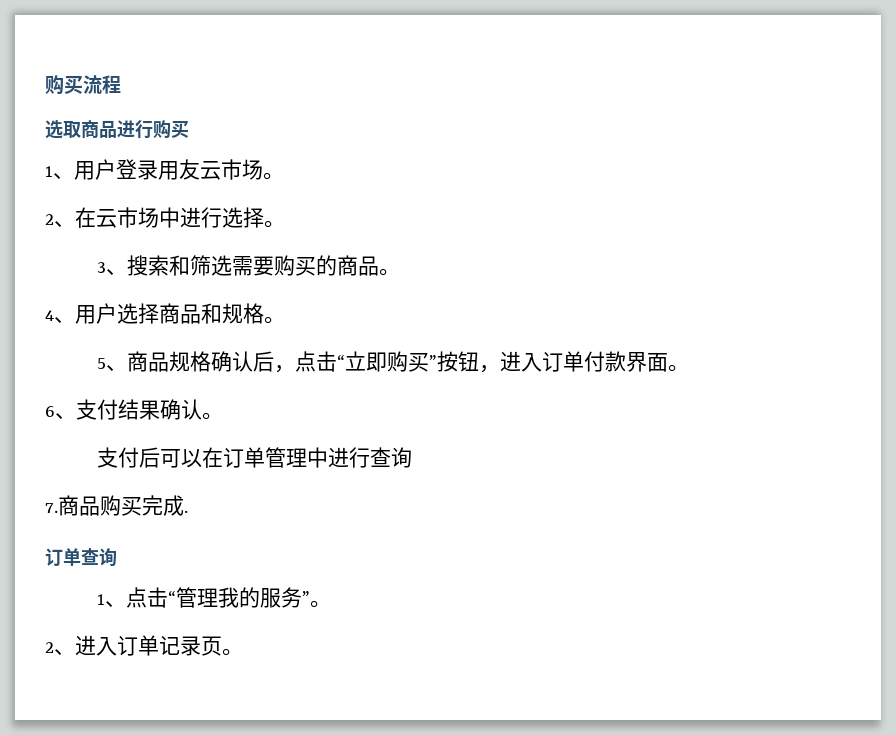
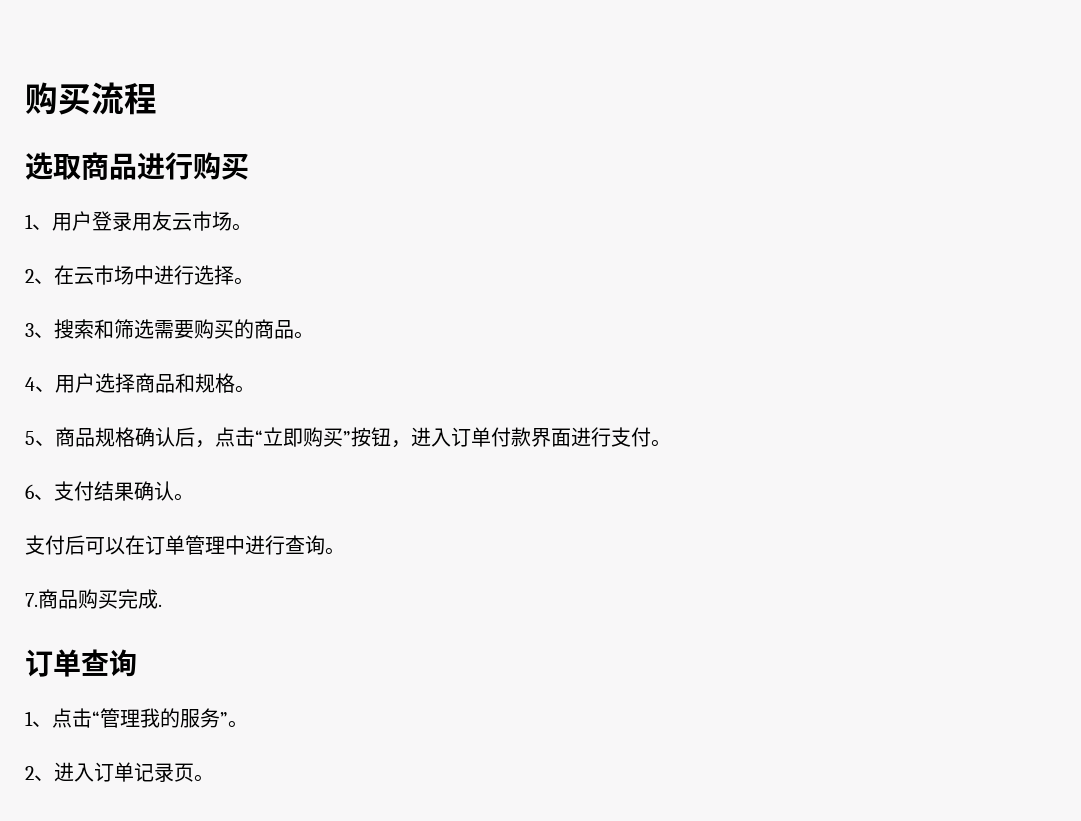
(669, 362) none -> [571,427,651,447] 进行支付
(413, 457) none -> [325,547,345,555] 。

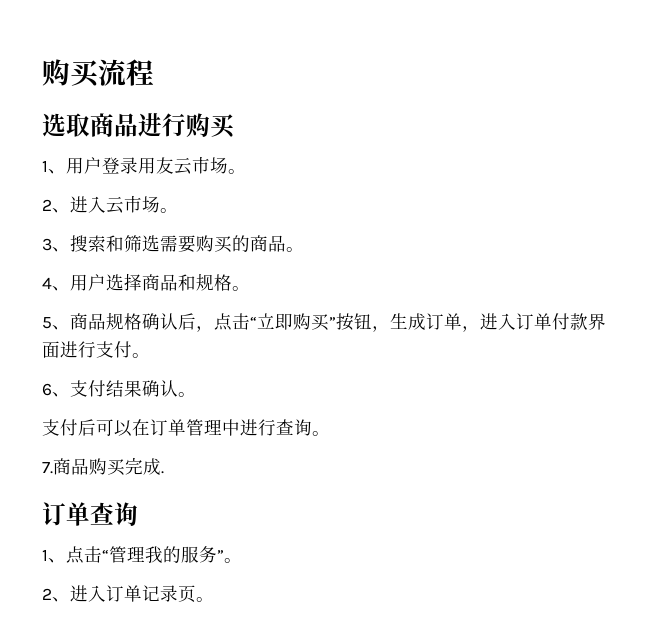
[54,265,234,285] 在云市场中进行选择 -> [70,195,160,214] 进入云市场
(411, 444) none -> [390,313,480,332] 生成订单，

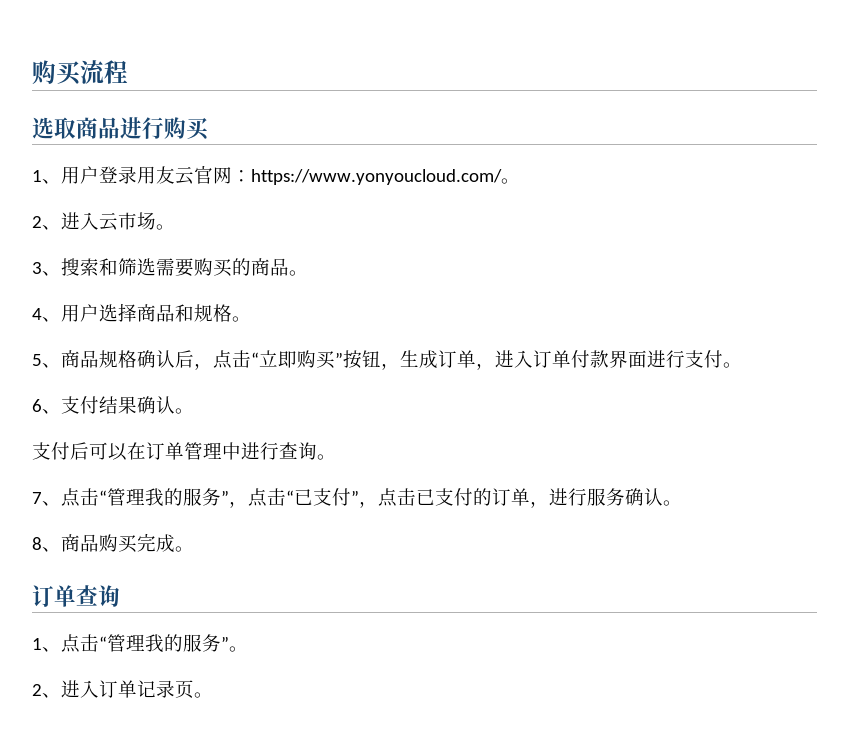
[192,156,228,174] 市场 -> [194,166,502,185] 官网：https://www.yonyoucloud.com/
[42,462,53,474] 7. -> [32,488,682,508] [32,537,61,552] 7、点击“管理我的服务”，点击“已支付”，点击已支付的订单，进行服务确认。 // 8、
[161,471,164,474] . -> [175,546,194,552] 。

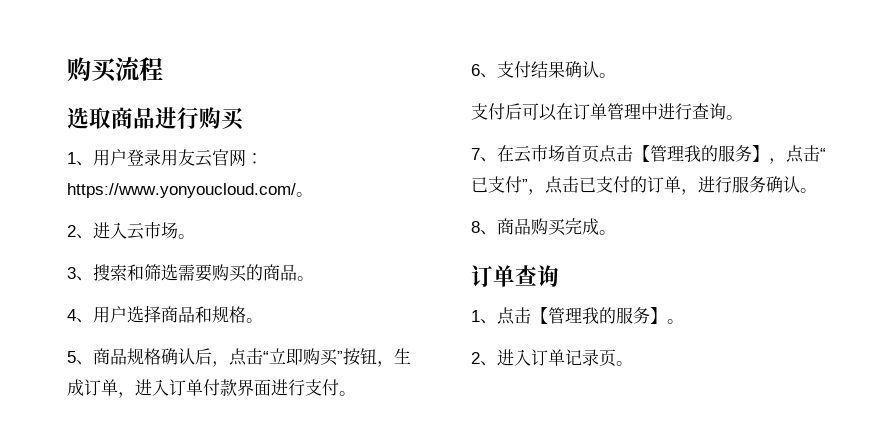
[61,488,229,507] 点击“管理我的服务” -> [497,145,769,163] 在云市场首页点击【管理我的服务】
[99,634,229,652] “管理我的服务” -> [531,307,667,324] 【管理我的服务】

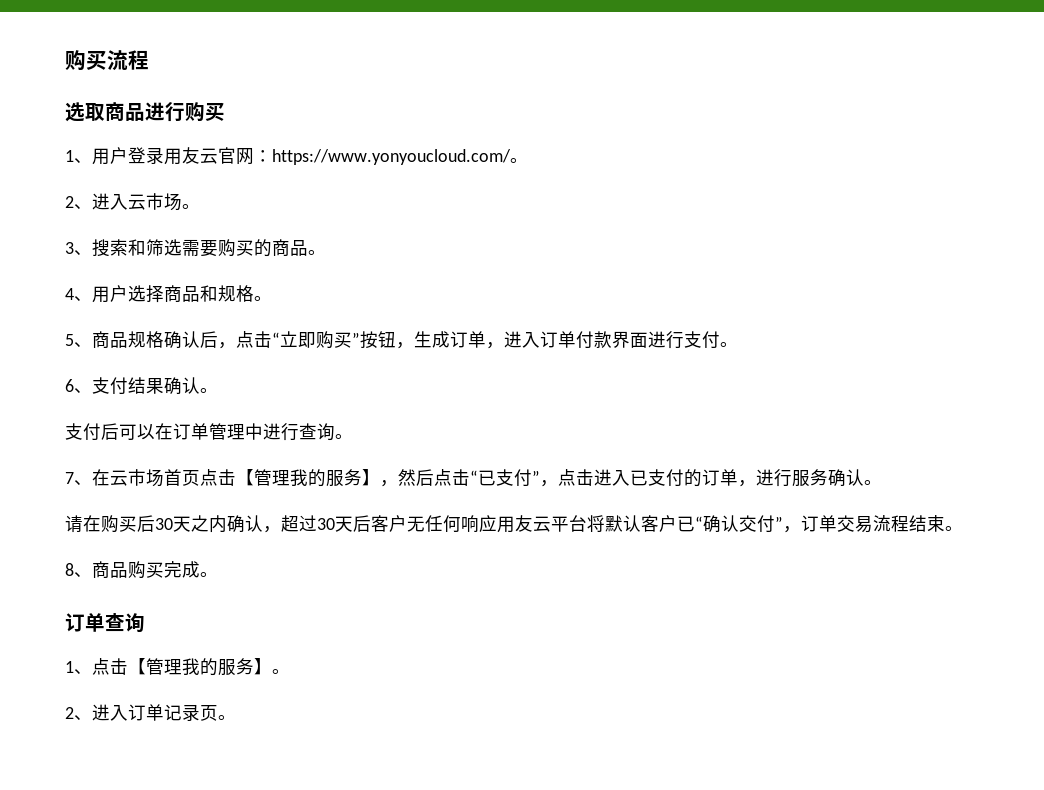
(786, 161) none -> [398,469,434,486] 然后
(579, 184) none -> [594,469,630,486] 进入
(817, 190) none -> [65,515,963,533] // 请在购买后30天之内确认，超过30天后客户无任何响应用友云平台将默认客户已“确认交付”，订单交易流程结束。

